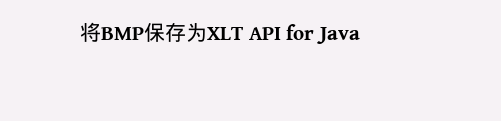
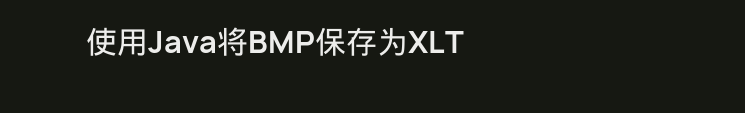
(80, 32) none -> [86,27,217,56] 使用Java
[248,24,360,44] API for Java -> (464, 42) none

